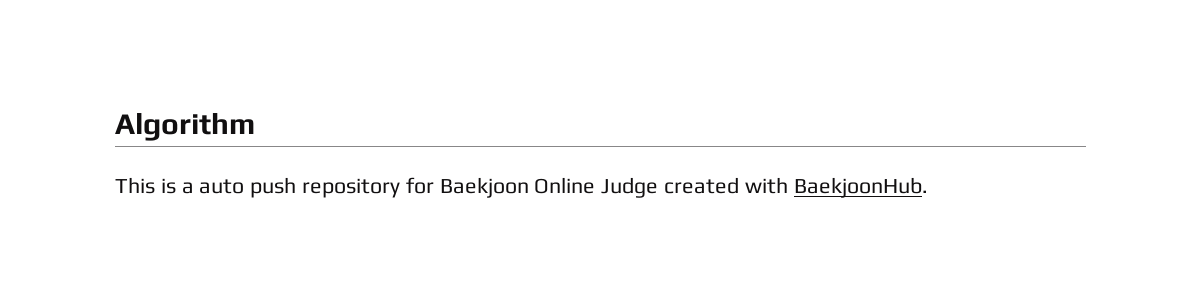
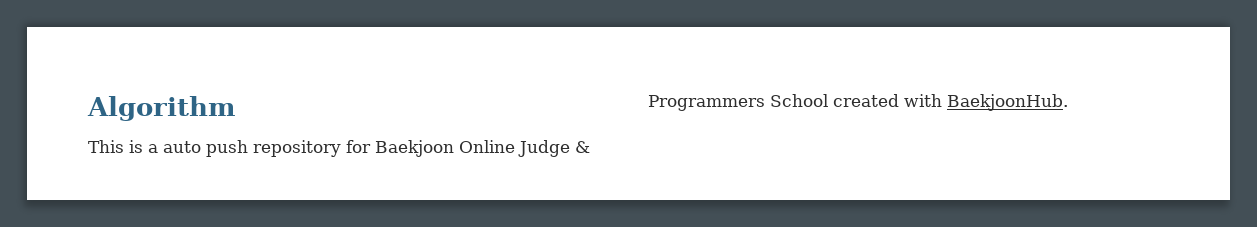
(659, 187) none -> [575,141,590,153] [648,94,828,111] & Programmers School

